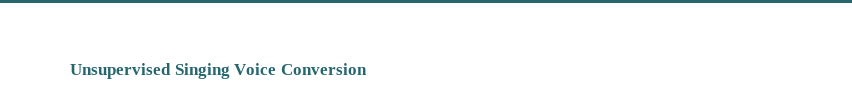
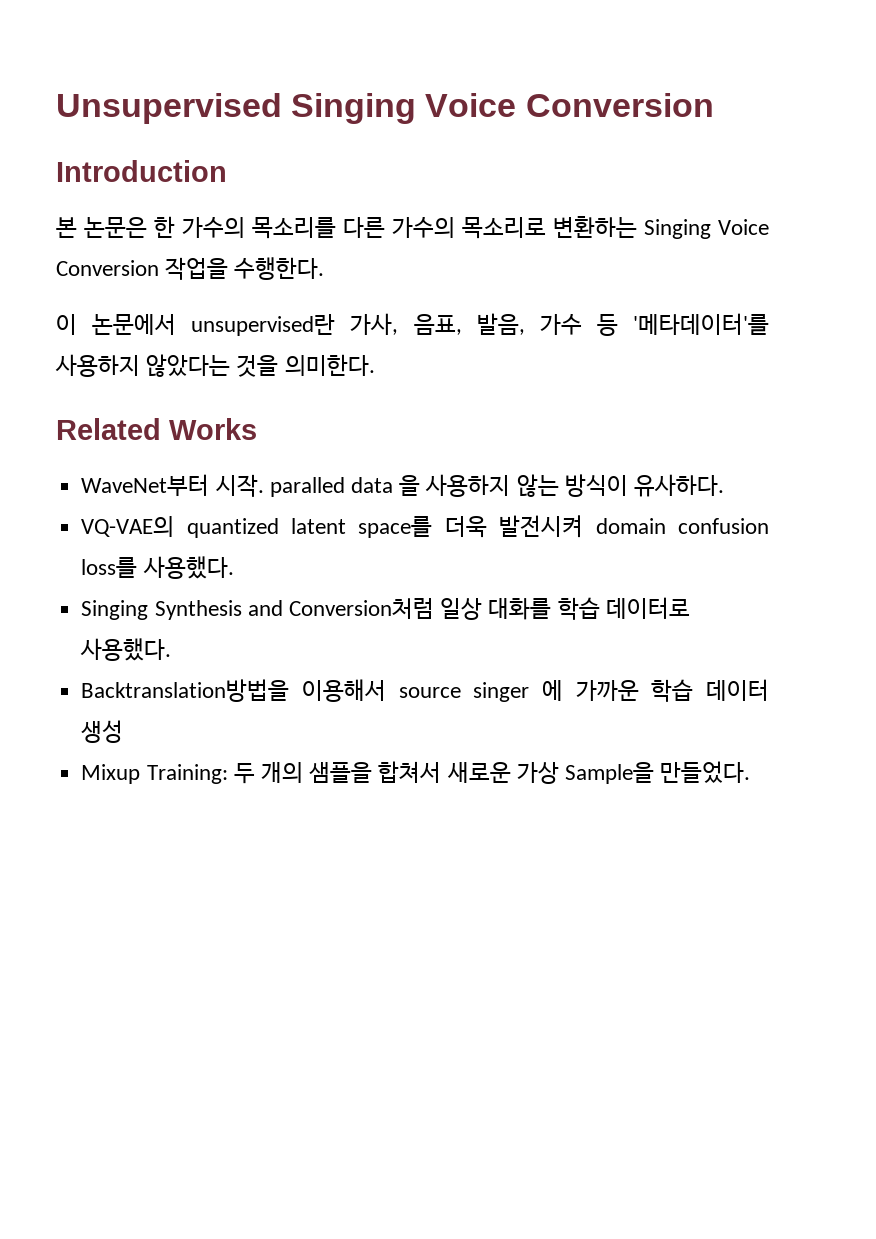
(367, 69) none -> [56,160,227,182] [56,216,769,239] [56,257,325,280] [56,313,769,336] [55,354,375,377] [56,418,257,440] [81,474,724,497] [81,515,769,538] [81,556,234,579] [81,597,690,620] [80,638,172,661] [81,679,769,702] [81,720,124,743] [81,761,751,784] // Introduction // 본 논문은 한 가수의 목소리를 다른 가수의 목소리로 변환하는 Singing Voice Conversion 작업을 수행한다. // 이 논문에서 unsupervised란 가사, 음표, 발음, 가수 등 '메타데이터'를 사용하지 않았다는 것을 의미한다. // Related Works // WaveNet부터 시작. paralled data 을 사용하지 않는 방식이 유사하다. // VQ-VAE의 quantized latent space를 더욱 발전시켜 domain confusion loss를 사용했다. // Singing Synthesis and Conversion처럼 일상 대화를 학습 데이터로 사용했다. // Backtranslation방법을 이용해서 source singer 에 가까운 학습 데이터 생성 // Mixup Training: 두 개의 샘플을 합쳐서 새로운 가상 Sample을 만들었다.

